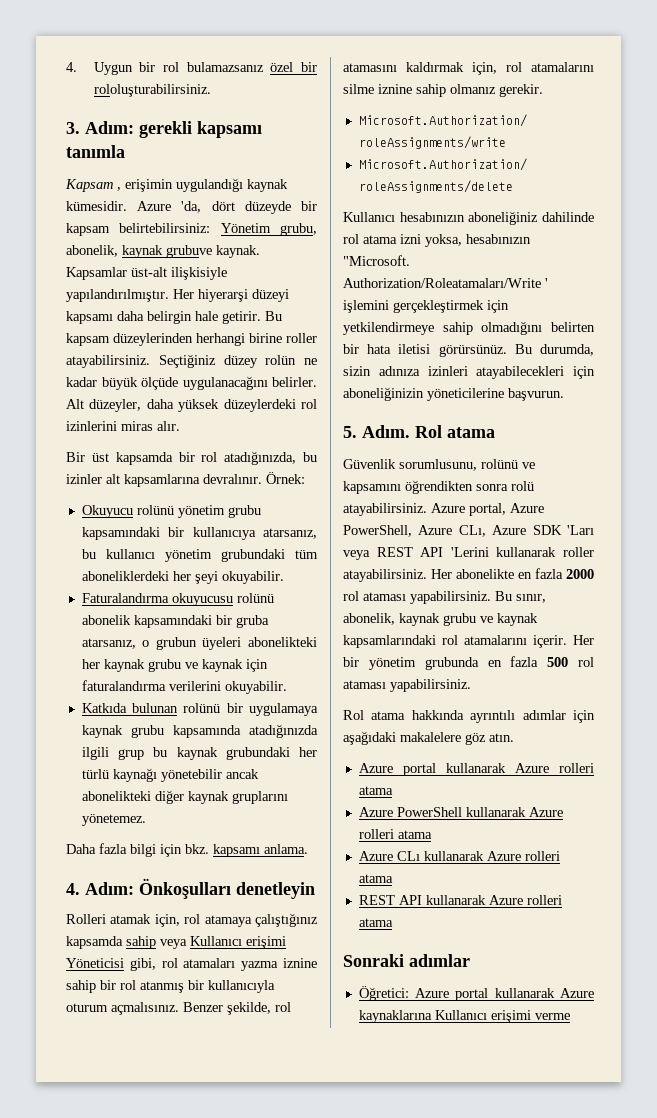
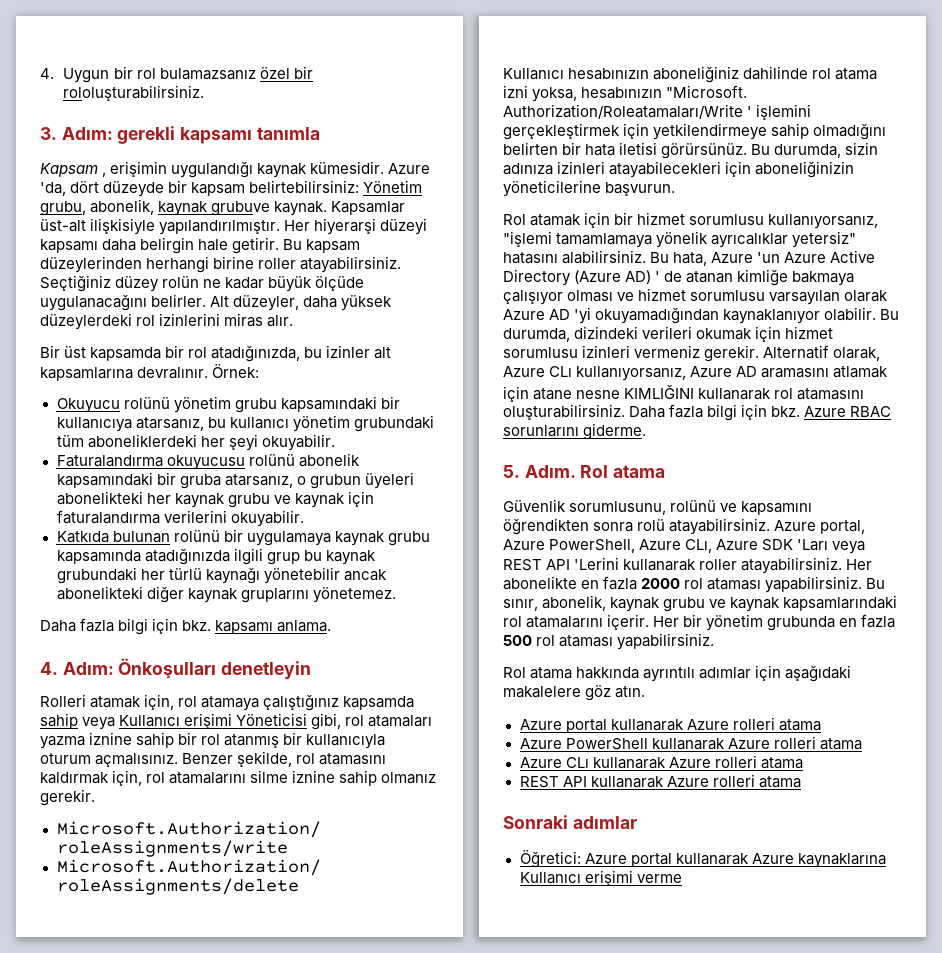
(564, 394) none -> [503,212,879,229] [503,231,857,248] [503,250,876,266] [503,269,855,286] [503,288,889,305] [503,307,900,324] [503,326,834,342] [503,345,881,362] [503,366,889,381] [503,384,865,402] [503,404,892,421] [503,423,647,440] // Rol atamak için bir hizmet sorumlusu kullanıyorsanız, "işlemi tamamlamaya yönelik ayrıcalıklar yetersiz" hatasını alabilirsiniz. Bu hata, Azure 'un Azure Active Directory (Azure AD) ' de atanan kimliğe bakmaya çalışıyor olması ve hizmet sorumlusu varsayılan olarak Azure AD 'yi okuyamadığından kaynaklanıyor olabilir. Bu durumda, dizindeki verileri okumak için hizmet sorumlusu izinleri vermeniz gerekir. Alternatif olarak, Azure CLı kullanıyorsanız, Azure AD aramasını atlamak için atane nesne KIMLIĞINI kullanarak rol atamasını oluşturabilirsiniz. Daha fazla bilgi için bkz. Azure RBAC sorunlarını giderme.

